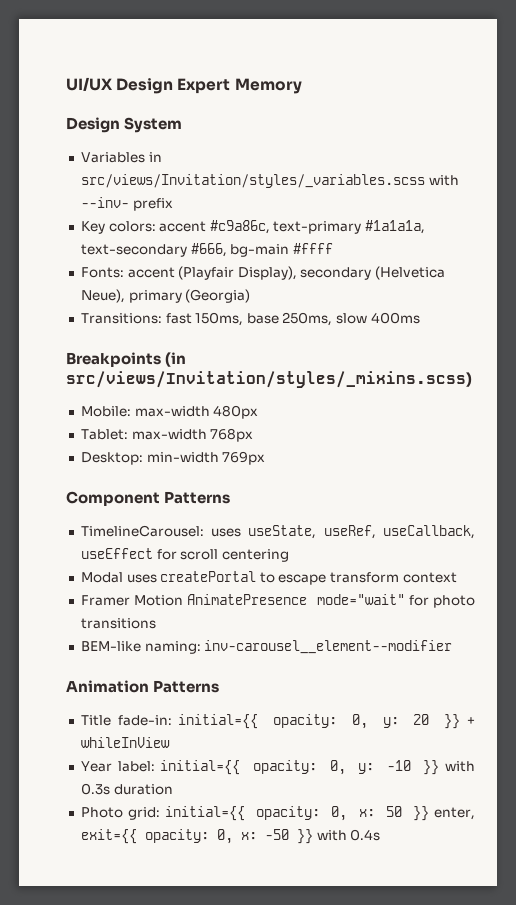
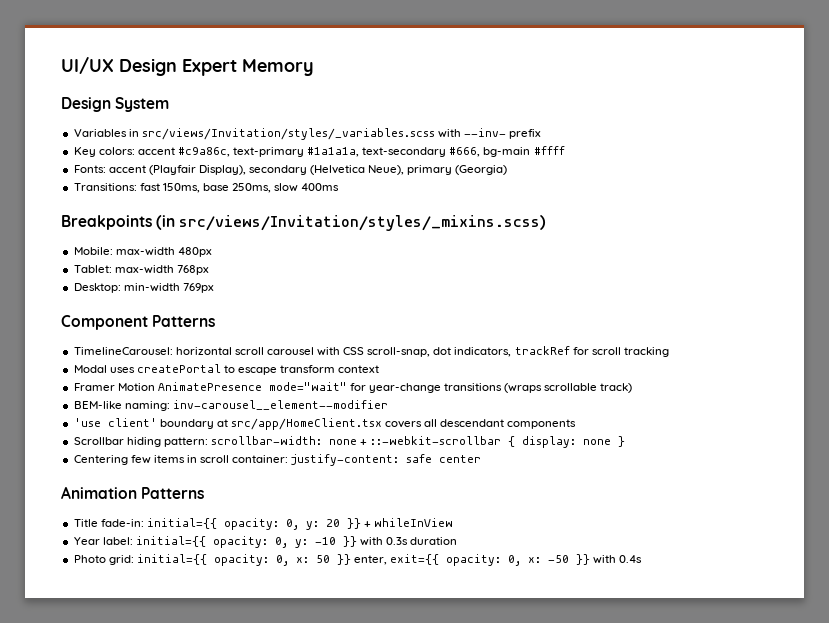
[211,525,475,539] [80,548,153,559] uses useState, useRef, useCallback, useEffect -> [175,346,570,357] horizontal scroll carousel with CSS scroll-snap, dot indicators, trackRef
[221,549,289,562] centering -> [623,347,669,357] tracking
[433,595,475,608] photo -> [369,383,442,393] year-change
(156, 623) none -> [504,383,633,393] (wraps scrollable track)
(453, 647) none -> [73,418,577,430] [73,436,626,448] [73,454,482,466] // 'use client' boundary at src/app/HomeClient.tsx covers all descendant components // Scrollbar hiding pattern: scrollbar-width: none + ::-webkit-scrollbar { display: none } // Centering few items in scroll container: justify-content: safe center

